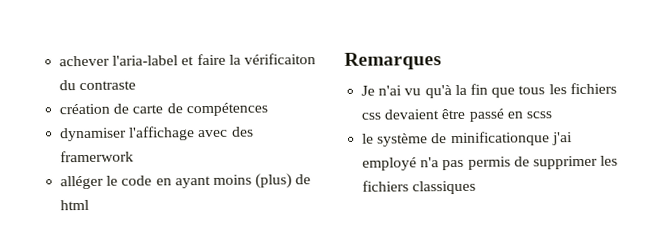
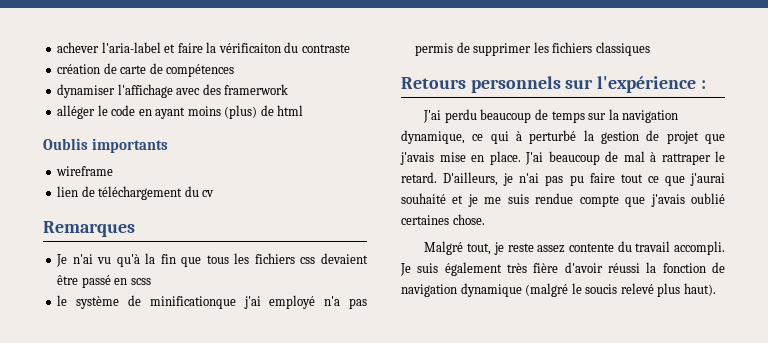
(90, 205) none -> [43,138,169,153] [56,166,114,176] [57,186,215,200] // Oublis importants // wireframe // lien de téléchargement du cv
(477, 187) none -> [401,76,706,93] [423,109,679,123] [401,130,725,144] [400,151,725,165] [401,172,725,186] [401,193,725,207] [401,214,485,225] [424,241,725,255] [400,262,725,276] [401,283,716,297] // Retours personnels sur l'expérience : // J'ai perdu beaucoup de temps sur la navigation dynamique, ce qui à perturbé la gestion de projet que j'avais mise en place. J'ai beaucoup de mal à rattraper le retard. D'ailleurs, je n'ai pas pu faire tout ce que j'aurai souhaité et je me suis rendue compte que j'avais oublié certaines chose. // Malgré tout, je reste assez contente du travail accompli. Je suis également très fière d'avoir réussi la fonction de navigation dynamique (malgré le soucis relevé plus haut).

